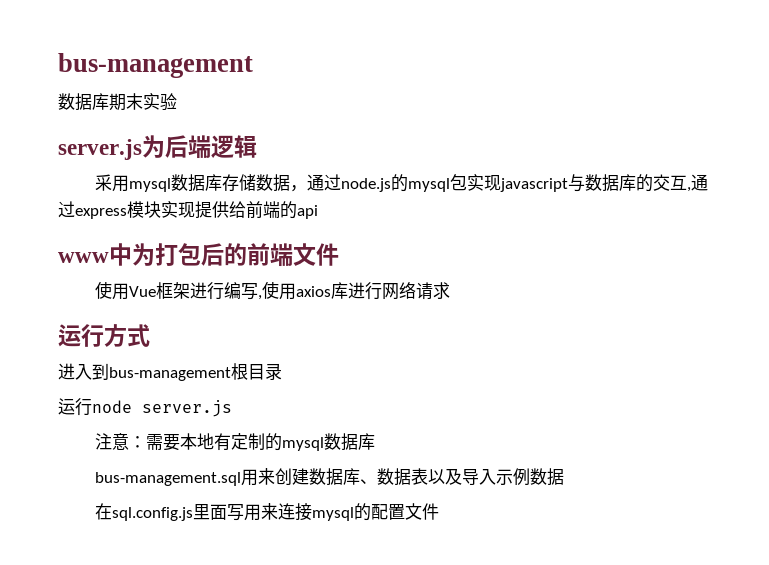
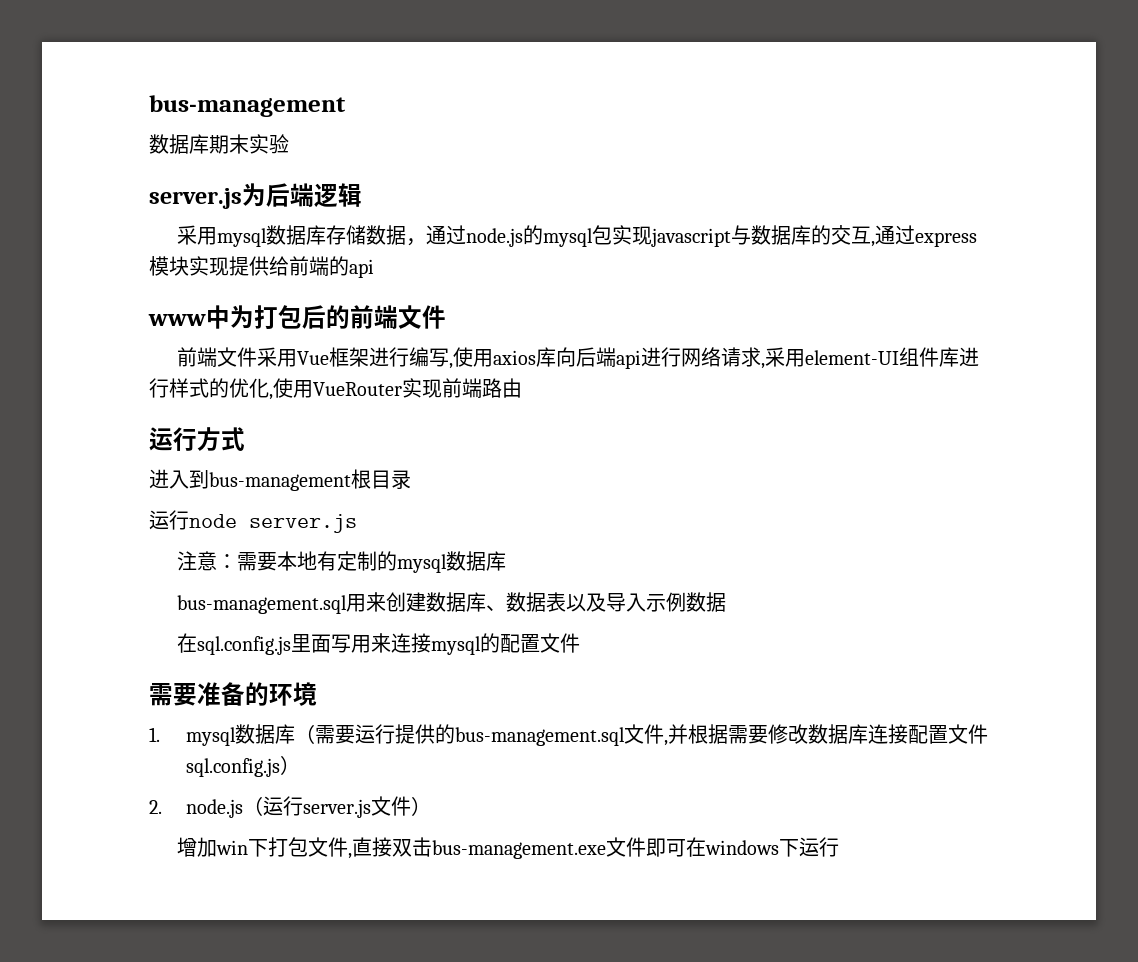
[95,281,113,299] 使 -> [177,347,278,367] 前端文件采
(349, 290) none -> [556,347,642,369] 向后端api
(451, 290) none -> [761,347,980,369] [149,378,522,400] ,采用element-UI组件库进行样式的优化,使用VueRouter实现前端路由
(440, 511) none -> [149,682,317,706] [149,724,988,746] [185,755,300,777] [149,796,431,818] [177,837,840,859] // 需要准备的环境 // 1. mysql数据库（需要运行提供的bus-management.sql文件,并根据需要修改数据库连接配置文件sql.config.js） // 2. node.js（运行server.js文件） // 增加win下打包文件,直接双击bus-management.exe文件即可在windows下运行

